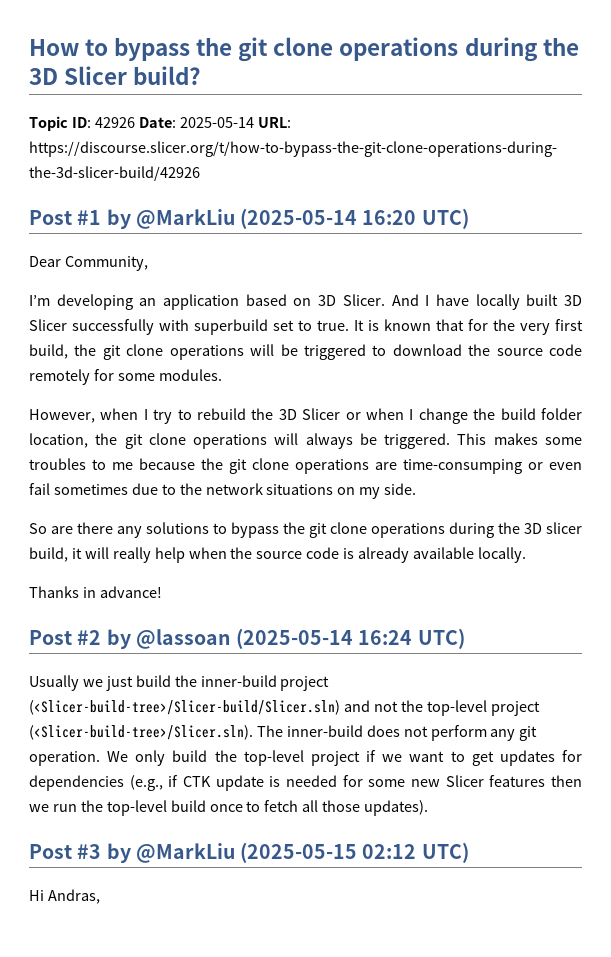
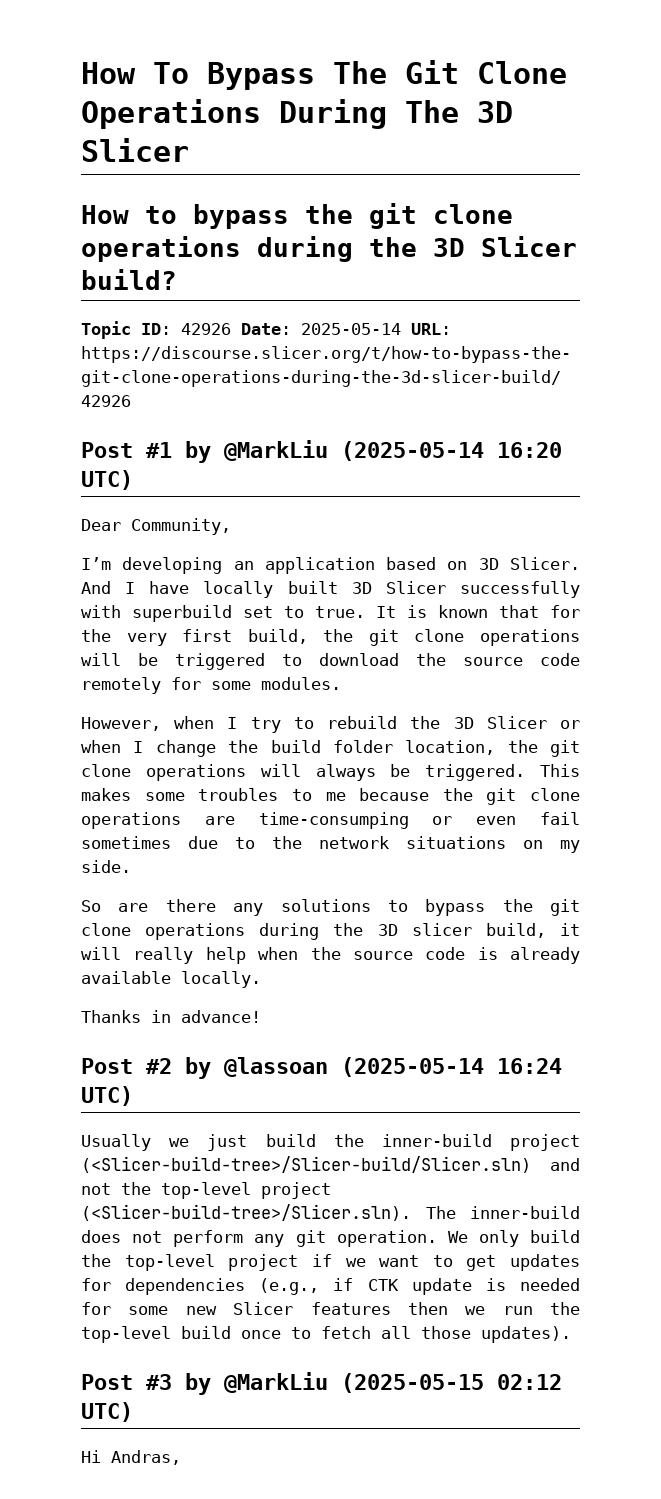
[29,39,79,56] How -> [81,60,567,90] [81,99,513,129] [81,138,189,162] [81,205,129,224] How To Bypass The Git Clone Operations During The 3D Slicer // How

